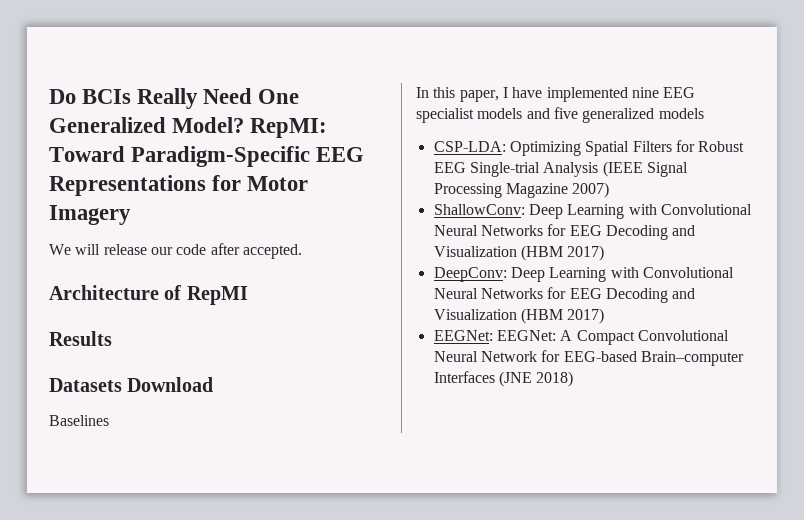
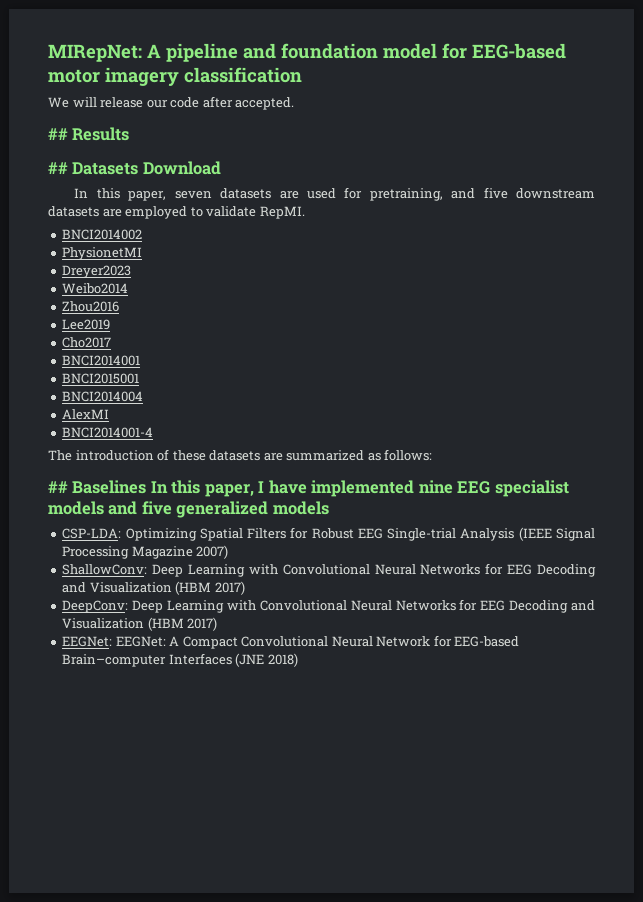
[49,88,300,109] [49,117,328,138] [49,146,365,167] [49,175,309,196] [49,205,131,225] Do BCIs Really Need One Generalized Model? RepMI: Toward Paradigm-Specific EEG Representations for Motor Imagery -> [48,43,566,62] [48,67,302,86] MIRepNet: A pipeline and foundation model for EEG-based motor imagery classification
[49,285,248,305] Architecture of RepMI // -> [48,128,68,140] ##
(112, 338) none -> [48,162,68,174] ##
(214, 384) none -> [74,187,595,201] [48,206,305,219] [62,229,143,240] [62,247,143,260] [62,265,132,278] [62,283,129,294] [62,301,120,312] [62,319,111,330] [62,337,112,348] [62,355,141,366] [62,373,140,384] [62,391,144,402] [62,409,110,420] [62,427,154,438] [48,449,433,461] [48,481,68,493] In this paper, seven datasets are used for pretraining, and five downstream datasets are employed to validate RepMI. // BNCI2014002 // PhysionetMI // Dreyer2023 // Weibo2014 // Zhou2016 // Lee2019 // Cho2017 // BNCI2014001 // BNCI2015001 // BNCI2014004 // AlexMI // BNCI2014001-4 // The introduction of these datasets are summarized as follows: // ##
(109, 420) // -> (147, 487) none

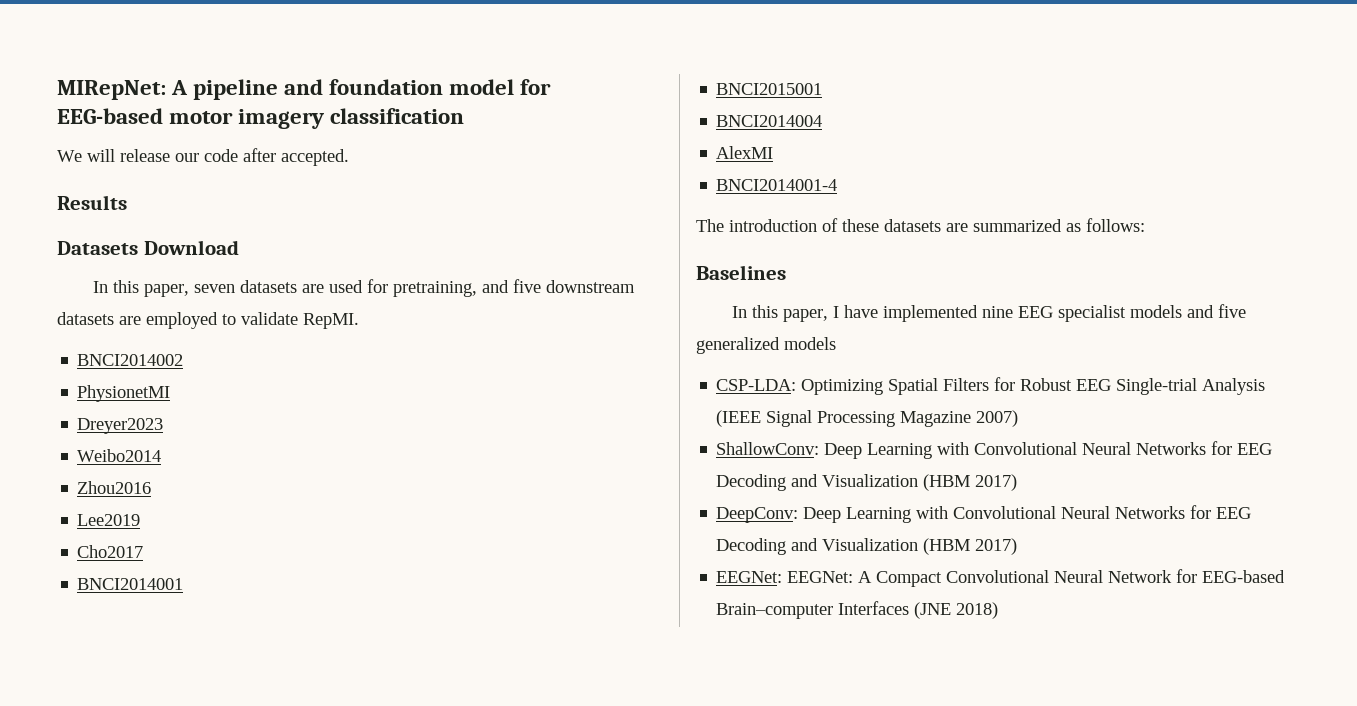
[48,128,68,140] ## -> (349, 157) none
[48,162,68,174] ## -> (127, 202) none
[48,481,68,493] ## -> (1145, 225) none
(147, 487) none -> (786, 272) //

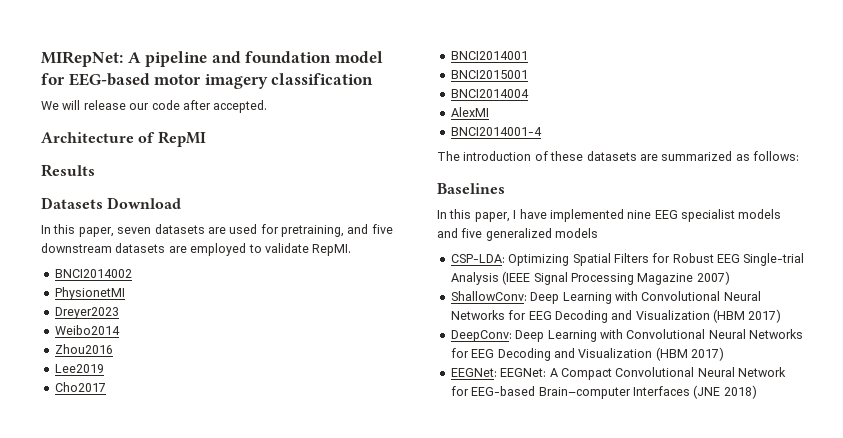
(349, 157) none -> [41,131,206,147] // Architecture of RepMI

